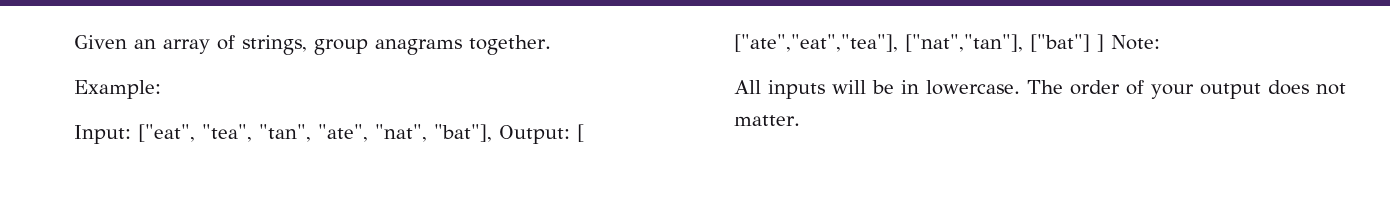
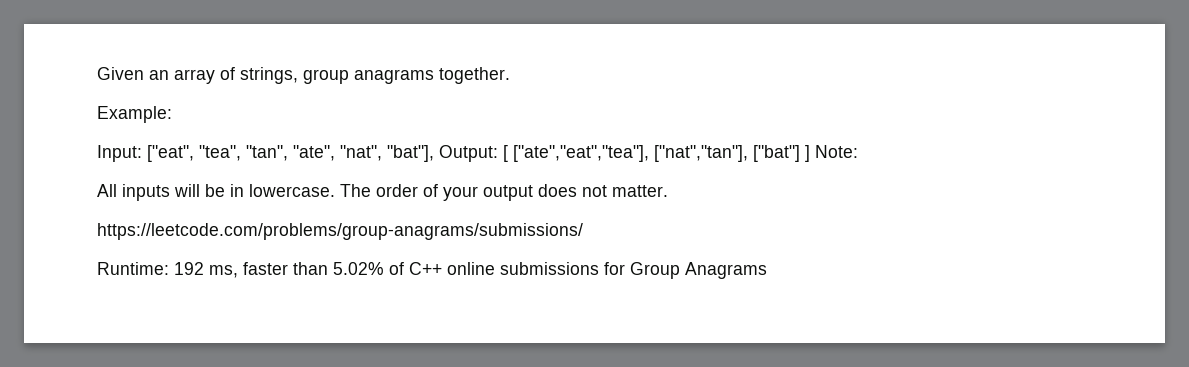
(800, 120) none -> [97,223,583,240] [97,262,767,279] // https://leetcode.com/problems/group-anagrams/submissions/ // Runtime: 192 ms, faster than 5.02% of C++ online submissions for Group Anagrams

